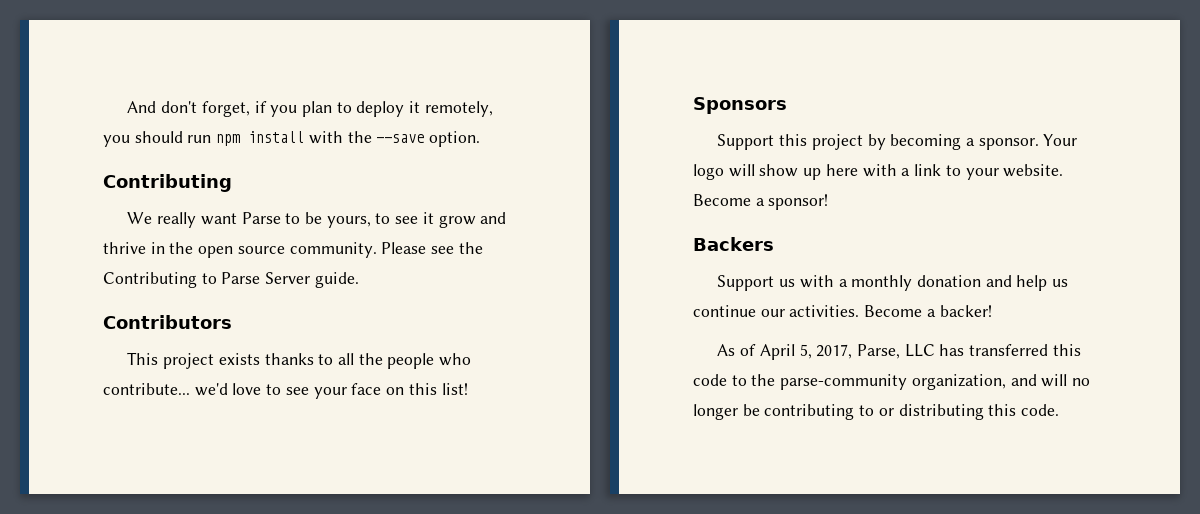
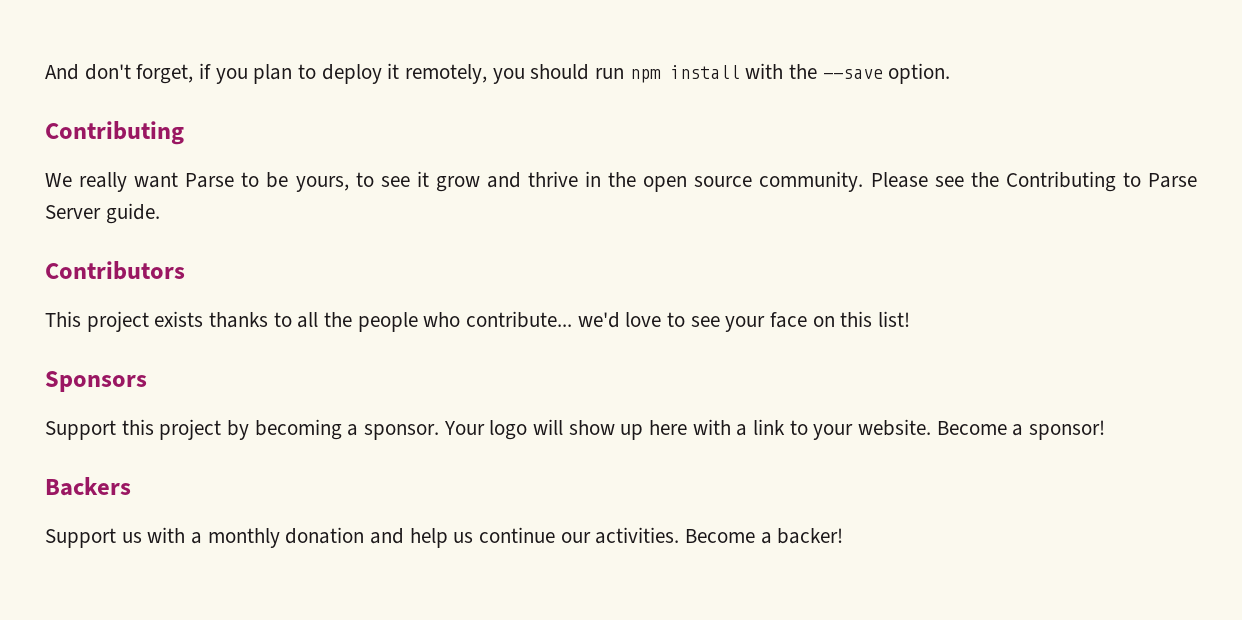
[717,344,1081,360] [693,374,1091,390] [693,404,1060,420] // As of April 5, 2017, Parse, LLC has transferred this code to the parse-community organization, and will no longer be contributing to or distributing this code. -> (844, 536) none

